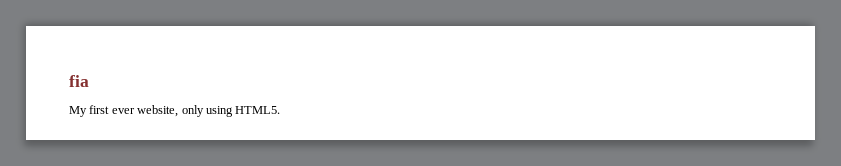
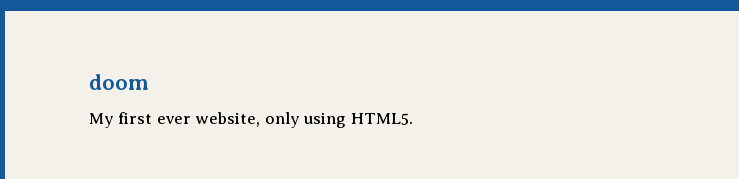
[69,75,89,87] fia -> [89,74,149,90] doom

